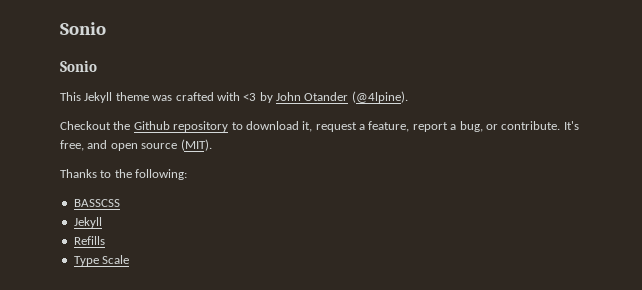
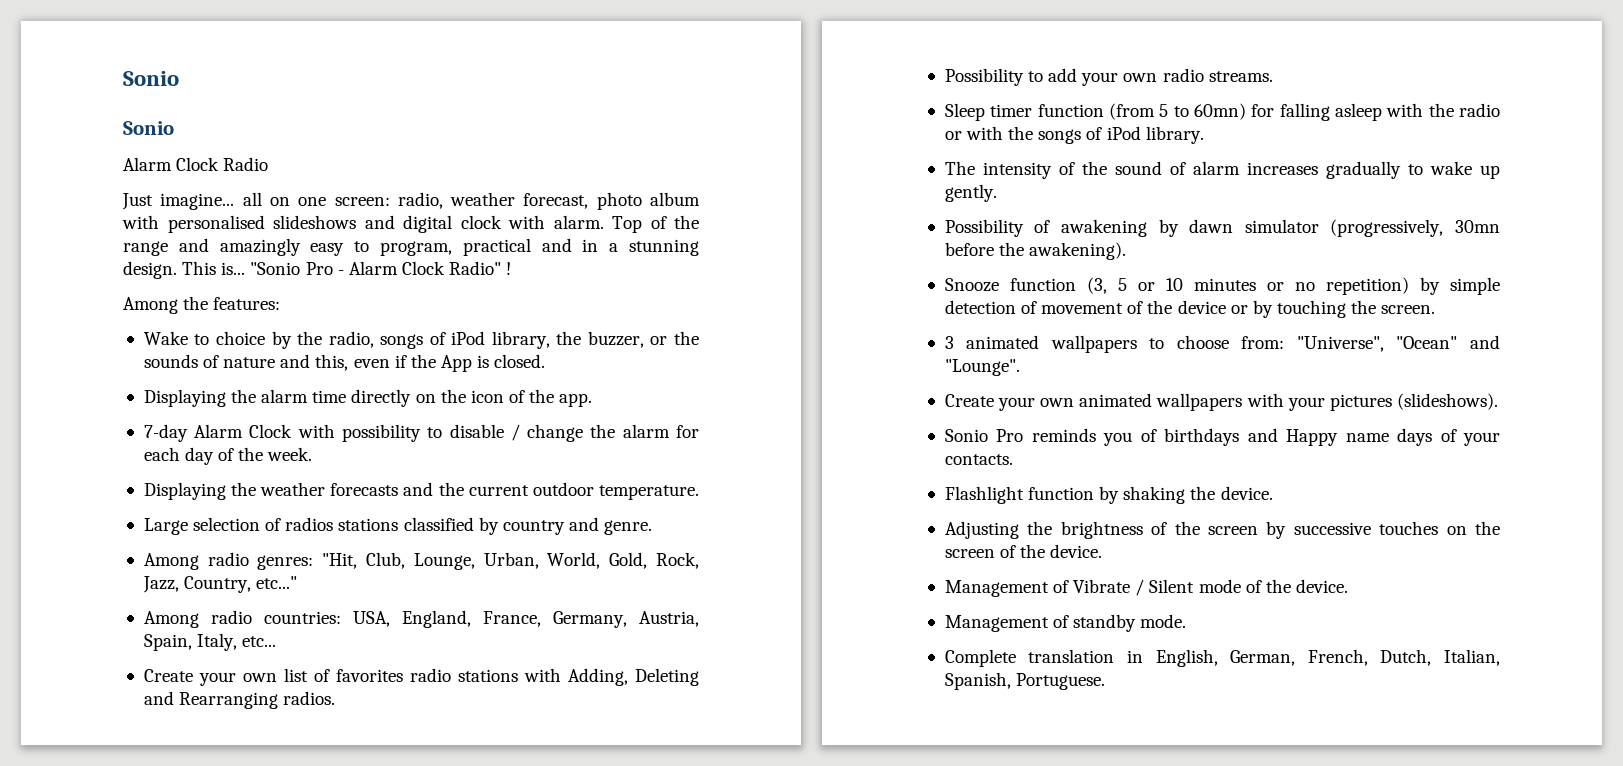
[60,91,408,103] [60,121,579,132] [60,139,212,151] [60,169,188,180] [73,199,120,207] [73,217,102,228] [73,236,105,245] [73,255,130,266] This Jekyll theme was crafted with <3 by John Otander (@4lpine). // Checkout the Github repository to download it, request a feature, report a bug, or contribute. It's free, and open source (MIT). // Thanks to the following: // BASSCSS // Jekyll // Refills // Type Scale -> [123,157,269,171] [122,192,700,210] [122,215,699,233] [123,238,700,256] [123,261,512,279] [123,296,281,314] [143,331,700,349] [143,354,546,372] [143,389,593,407] [143,424,699,442] [143,447,313,465] [143,482,699,500] [143,517,653,535] [143,552,699,570] [142,576,298,593] [143,610,700,628] [143,633,277,651] [143,668,699,686] [143,691,336,709] [944,68,1273,86] [944,103,1500,121] [944,126,1204,144] [944,161,1500,179] [944,184,997,202] [944,219,1500,237] [944,242,1127,260] [944,277,1500,295] [944,300,1436,318] [944,335,1500,353] [944,359,1020,376] [944,393,1498,411] [944,428,1500,446] [944,454,1013,465] [944,486,1273,504] [944,521,1500,539] [944,544,1103,558] [944,579,1348,597] [944,614,1187,632] [944,649,1500,667] [944,672,1106,690] Alarm Clock Radio // Just imagine... all on one screen: radio, weather forecast, photo album with personalised slideshows and digital clock with alarm. Top of the range and amazingly easy to program, practical and in a stunning design. This is... "Sonio Pro - Alarm Clock Radio" ! // Among the features: // Wake to choice by the radio, songs of iPod library, the buzzer, or the sounds of nature and this, even if the App is closed. // Displaying the alarm time directly on the icon of the app. // 7-day Alarm Clock with possibility to disable / change the alarm for each day of the week. // Displaying the weather forecasts and the current outdoor temperature. // Large selection of radios stations classified by country and genre. // Among radio genres: "Hit, Club, Lounge, Urban, World, Gold, Rock, Jazz, Country, etc..." // Among radio countries: USA, England, France, Germany, Austria, Spain, Italy, etc... // Create your own list of favorites radio stations with Adding, Deleting and Rearranging radios. // Possibility to add your own radio streams. // Sleep timer function (from 5 to 60mn) for falling asleep with the radio or with the songs of iPod library. // The intensity of the sound of alarm increases gradually to wake up gently. // Possibility of awakening by dawn simulator (progressively, 30mn before the awakening). // Snooze function (3, 5 or 10 minutes or no repetition) by simple detection of movement of the device or by touching the screen. // 3 animated wallpapers to choose from: "Universe", "Ocean" and "Lounge". // Create your own animated wallpapers with your pictures (slideshows). // Sonio Pro reminds you of birthdays and Happy name days of your contacts. // Flashlight function by shaking the device. // Adjusting the brightness of the screen by successive touches on the screen of the device. // Management of Vibrate / Silent mode of the device. // Management of standby mode. // Complete translation in English, German, French, Dutch, Italian, Spanish, Portuguese.

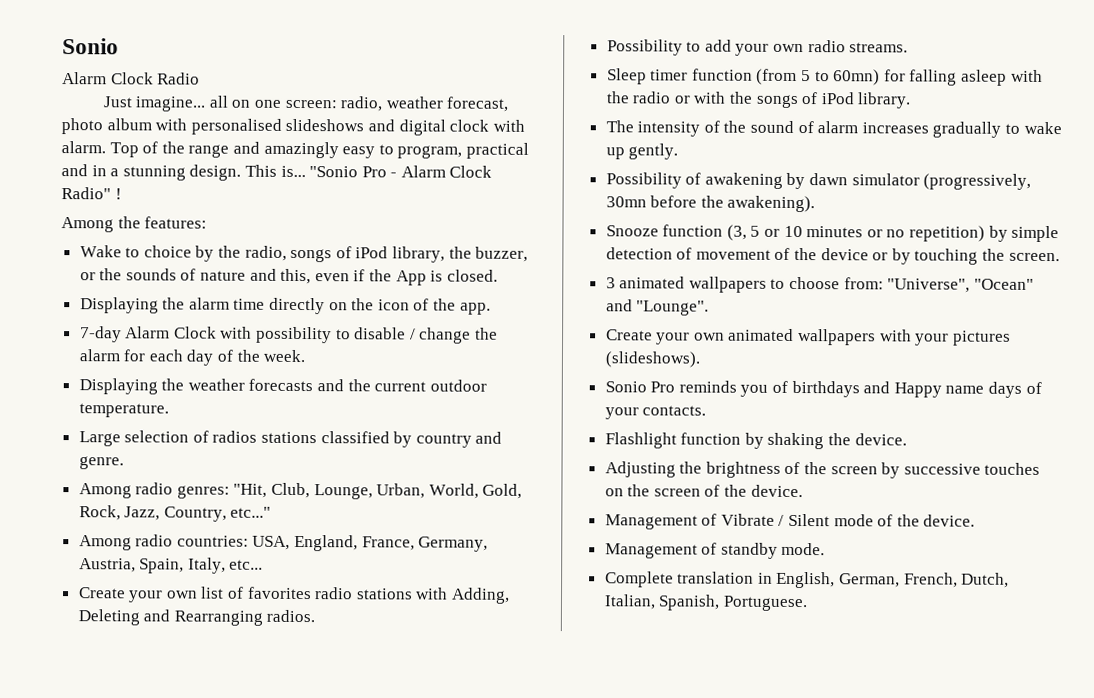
[123,71,179,86] [123,121,174,135] Sonio // Sonio -> [62,38,119,55] Sonio

